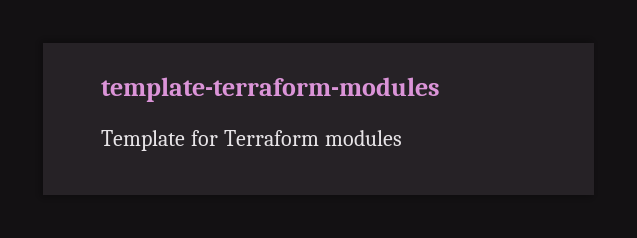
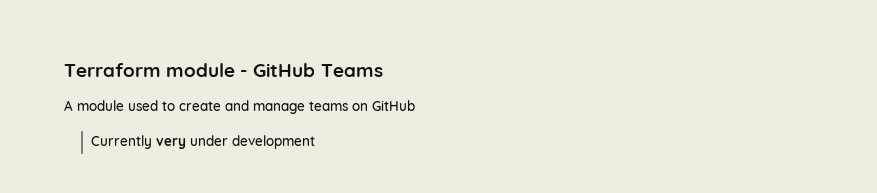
[101,77,440,102] [101,130,402,151] template-terraform-modules // Template for Terraform modules -> [64,63,383,77] [64,100,415,114] [90,135,315,149] Terraform module - GitHub Teams // A module used to create and manage teams on GitHub // Currently very under development

